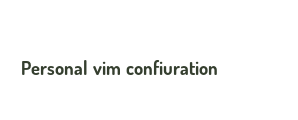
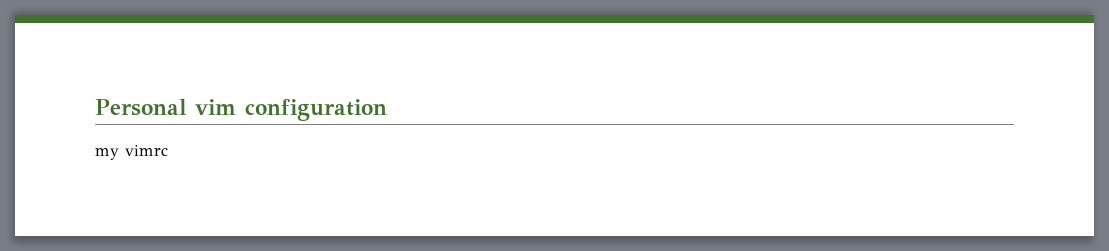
[125,60,218,75] confiuration -> [244,99,387,121] [95,145,168,160] configuration // my vimrc

